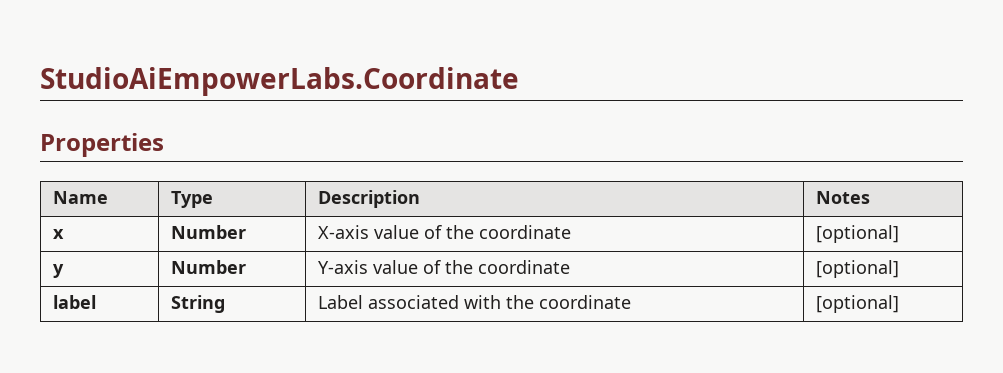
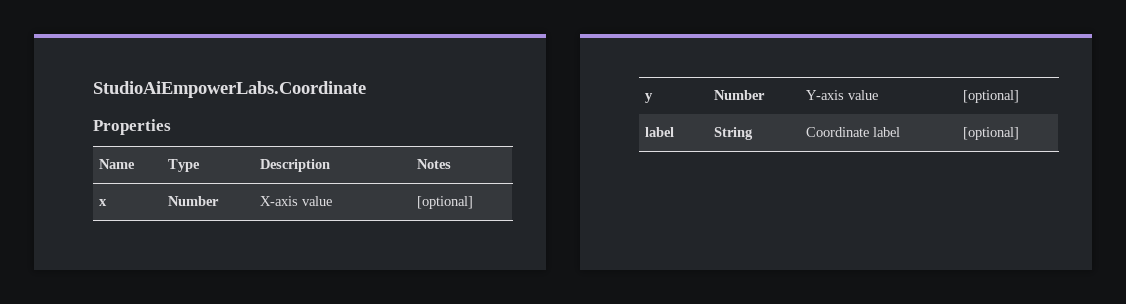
[423,225,571,239] of the coordinate -> (333, 201) none
[422,260,570,274] of the coordinate -> (879, 95) none
[317,295,631,309] Label associated with the coordinate -> [806,127,901,137] Coordinate label

